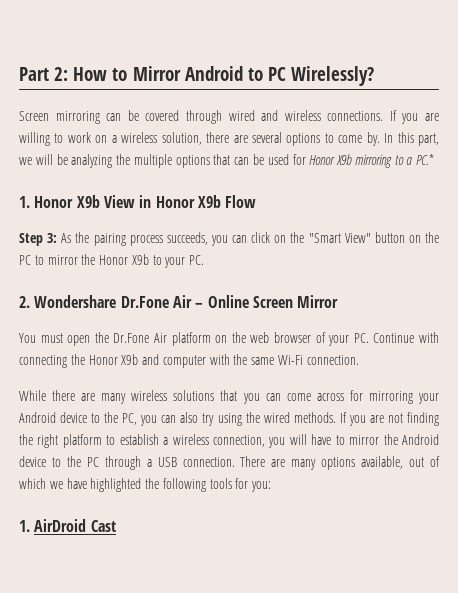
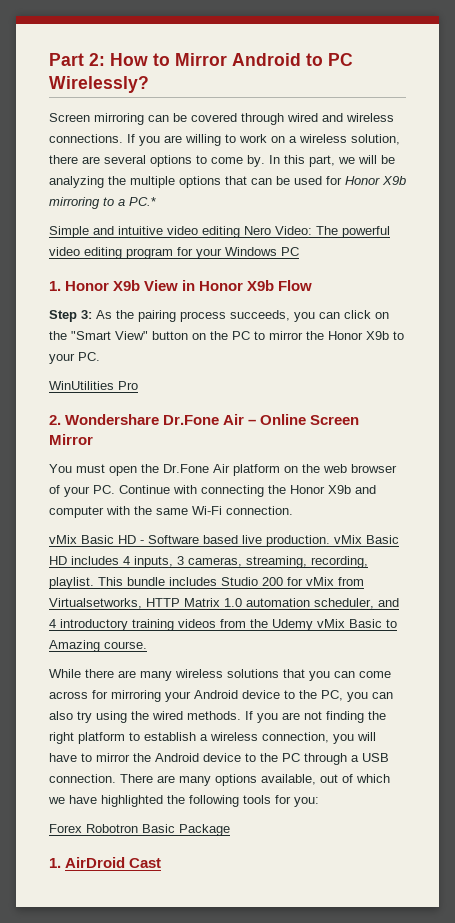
(435, 159) none -> [49,226,390,238] [49,247,299,259] // Simple and intuitive video editing Nero Video: The powerful video editing program for your Windows PC
(205, 260) none -> [49,381,138,390] // WinUtilities Pro
(359, 360) none -> [49,535,399,547] [49,556,368,568] [49,577,364,589] [49,598,399,609] [49,619,397,631] [49,640,147,652] // vMix Basic HD - Software based live production. vMix Basic HD includes 4 inputs, 3 cameras, streaming, recording, playlist. This bundle includes Studio 200 for vMix from Virtualsetworks, HTTP Matrix 1.0 automation scheduler, and 4 introductory training videos from the Udemy vMix Basic to Amazing course.
(272, 486) none -> [49,824,230,836] // Forex Robotron Basic Package

